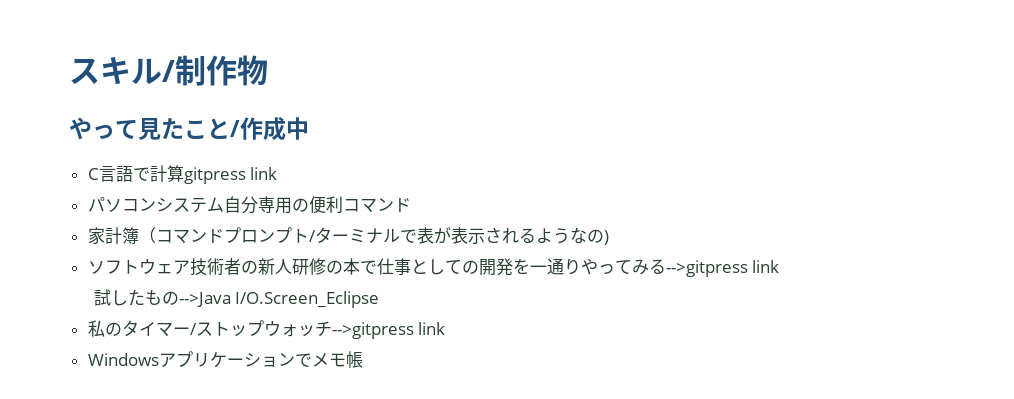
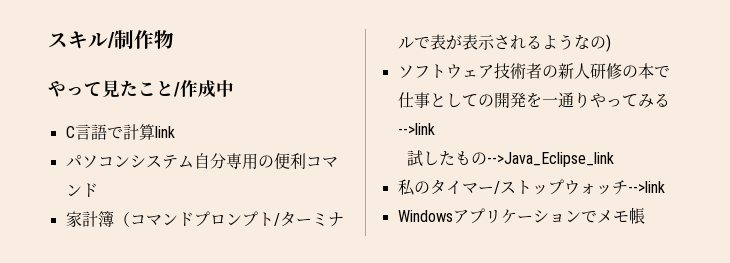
[183,167,246,184] gitpress -> (155, 132) none
[665,260,780,277] -->gitpress link -> [397,123,435,135] -->link
[178,291,380,308] -->Java I/O.Screen_Eclipse -> [487,152,615,167] -->Java_Eclipse_link
[331,322,446,339] -->gitpress link -> [627,181,665,193] -->link

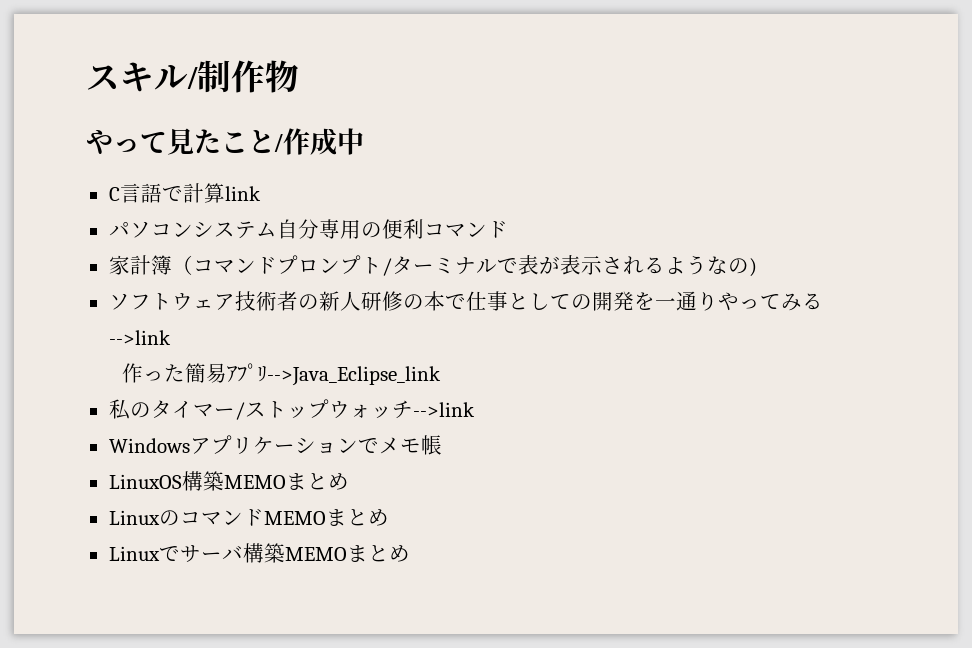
[407,150,488,167] 試したもの -> [121,363,267,383] 作った簡易ｱﾌﾟﾘ
(645, 215) none -> [108,471,349,491] [108,509,389,526] [108,543,410,563] // LinuxOS構築MEMOまとめ // LinuxのコマンドMEMOまとめ // Linuxでサーバ構築MEMOまとめ

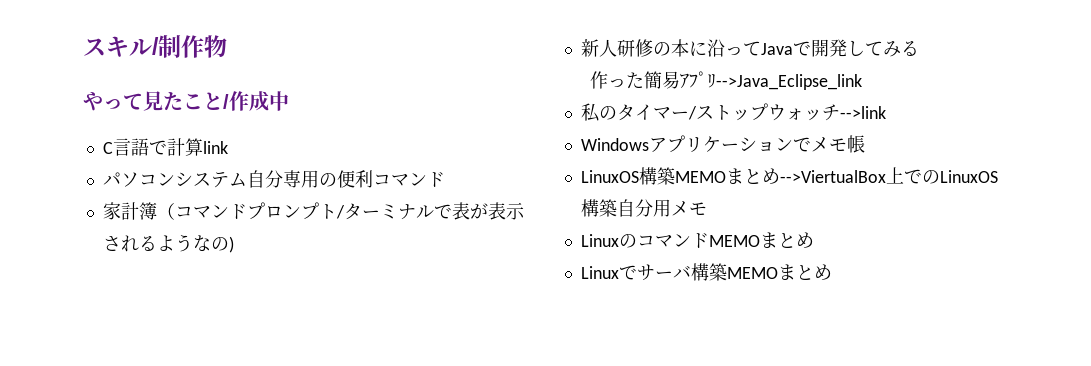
[108,291,760,311] ソフトウェア技術者の新人研修の本で仕事としての開発を一通りやっ -> [580,39,865,57] 新人研修の本に沿ってJavaで開発し
[108,330,171,345] -->link -> (919, 48) none
(349, 481) none -> [779,167,998,184] [580,199,707,217] -->ViertualBox上でのLinuxOS構築自分用メモ

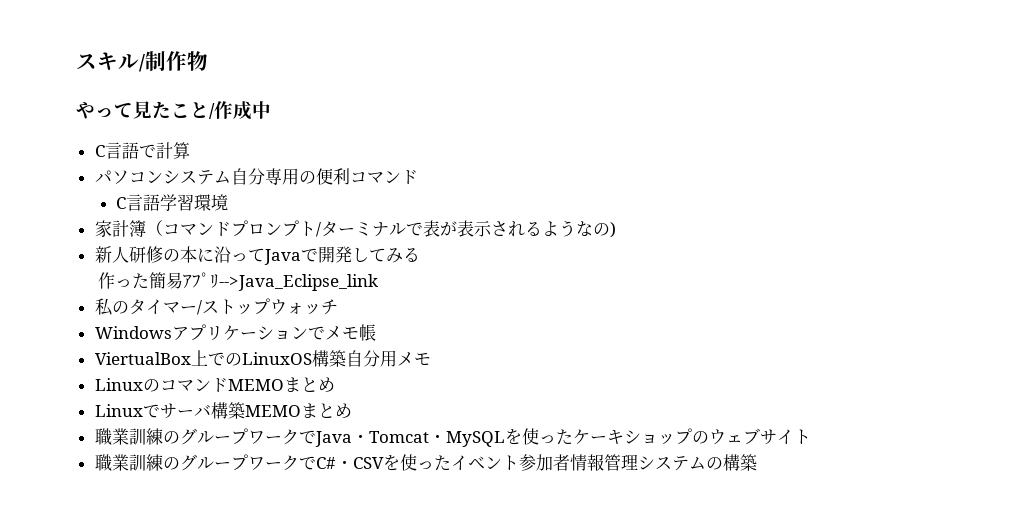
[202,141,228,154] link -> (190, 150) none
(445, 180) none -> [116,194,229,211] // C言語学習環境
[839,106,886,119] -->link -> (338, 307) none
[580,167,886,185] LinuxOS構築MEMOまとめ-->ViertualBox -> [94,352,191,365] ViertualBox
(832, 272) none -> [94,428,811,447] [94,454,757,471] // 職業訓練のグループワークでJava・Tomcat・MySQLを使ったケーキショップのウェブサイト // 職業訓練のグループワークでC#・CSVを使ったイベント参加者情報管理システムの構築

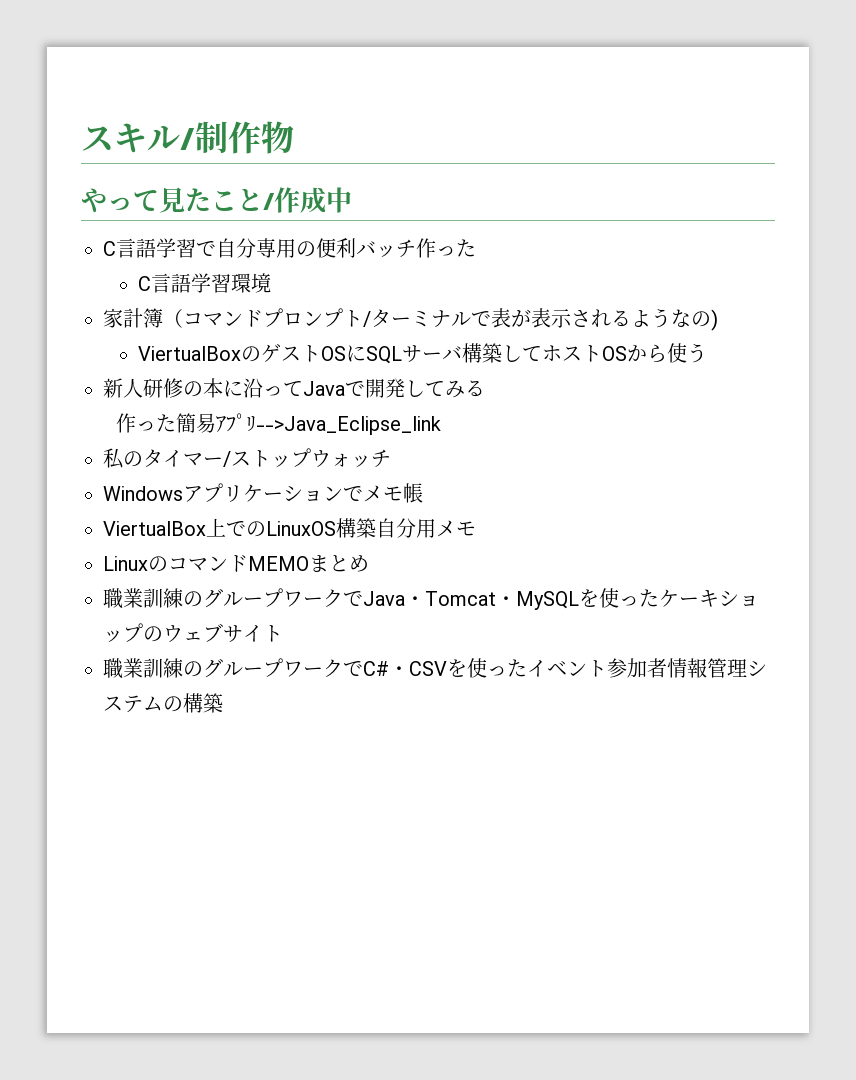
[138,142,190,159] [94,170,231,185] で計算 // パソコンシステム -> [156,238,216,258] 学習で
[349,170,418,185] コマンド -> [356,238,476,258] バッチ作った
(616, 230) none -> [137,343,707,364] // ViertualBoxのゲストOSにSQLサーバ構築してホストOSから使う
[94,402,352,419] // Linuxでサーバ構築MEMOまとめ -> (369, 563) none

